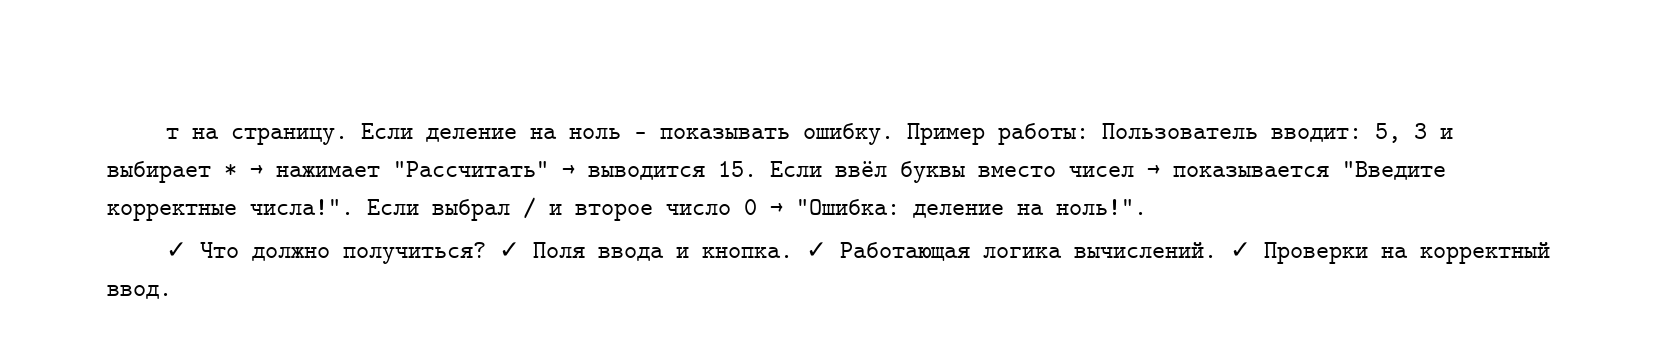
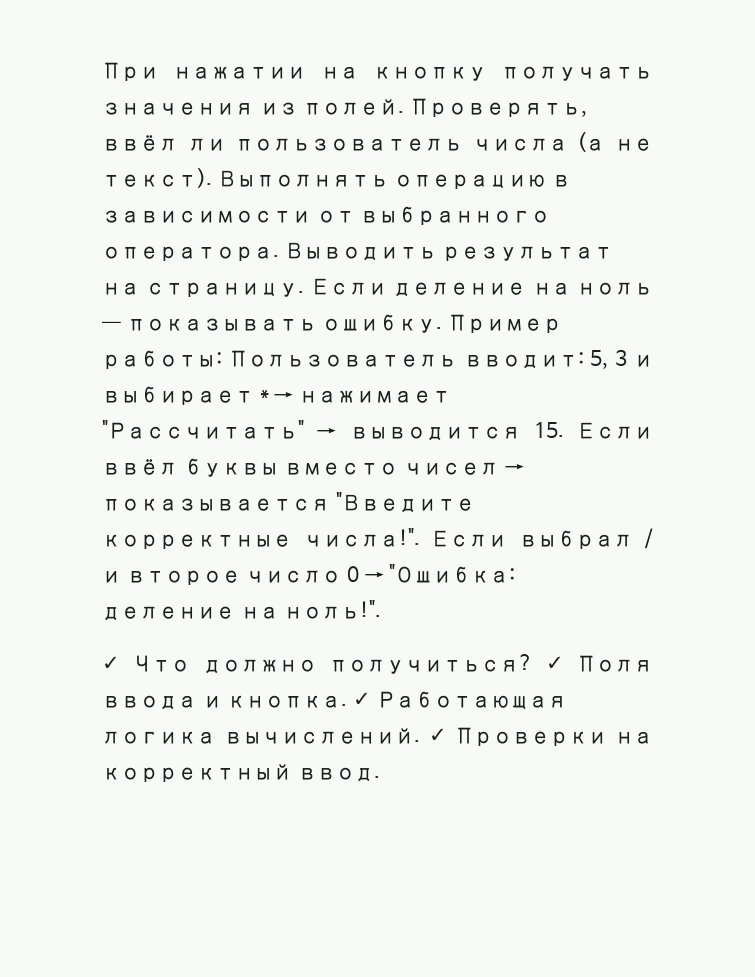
[166,128,180,139] т -> [102,62,653,81] [102,98,588,117] [102,132,653,152] [102,168,572,189] [102,206,551,225] [102,242,614,261] При нажатии на кнопку получать значения из полей. Проверять, ввёл ли пользователь числа (а не текст). Выполнять операцию в зависимости от выбранного оператора. Выводить результат

